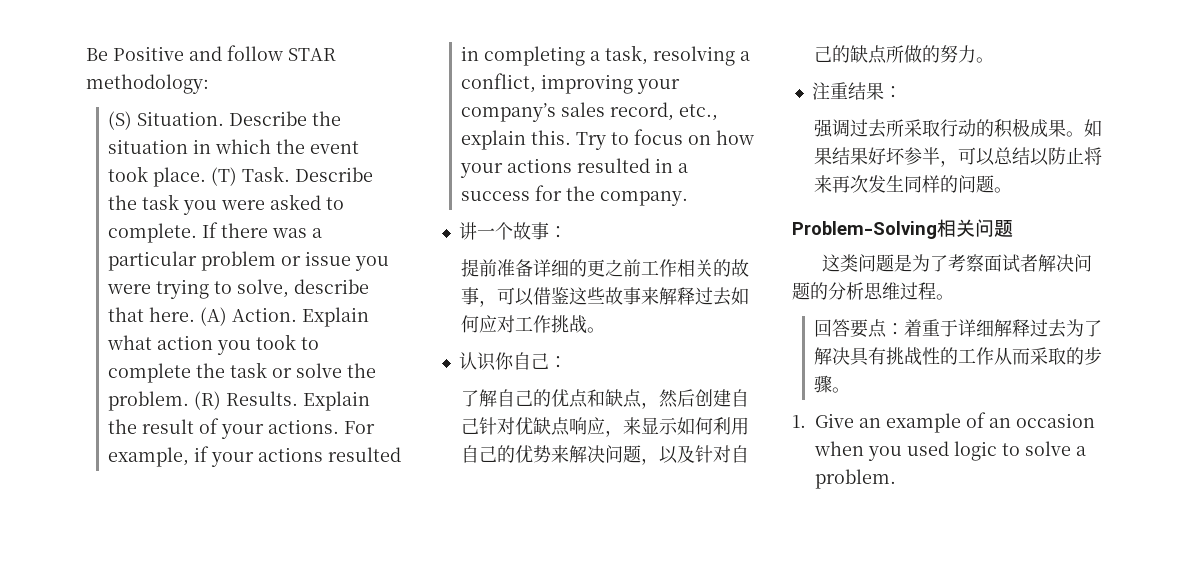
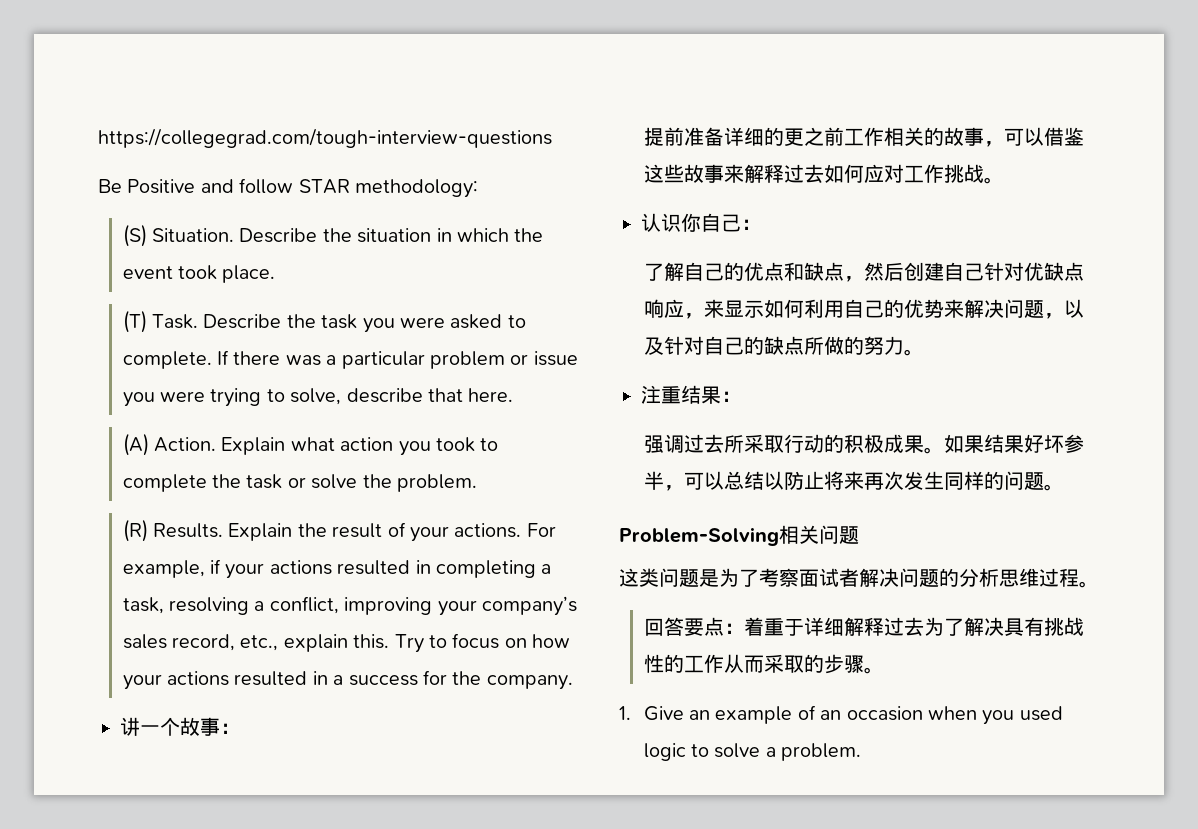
(86, 54) none -> [98,128,552,148] https://collegegrad.com/tough-interview-questions //
(207, 177) none -> (276, 274) //
(196, 314) none -> (514, 395) //
(190, 401) none -> (478, 483) //

